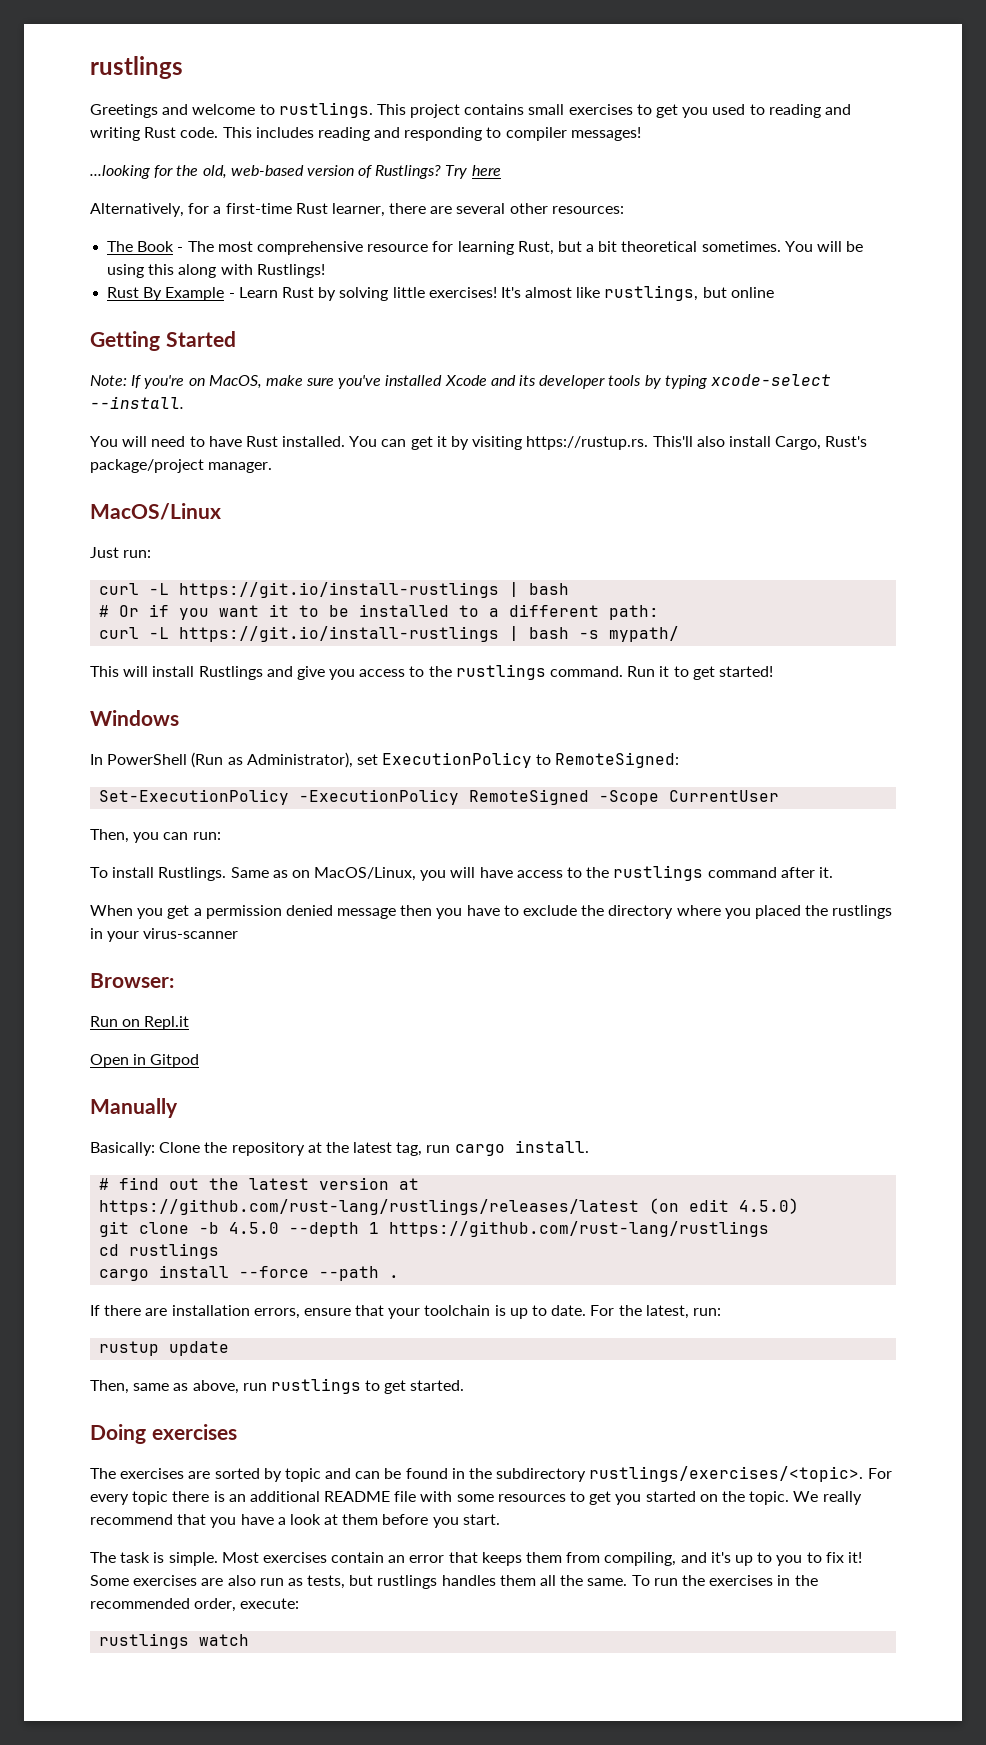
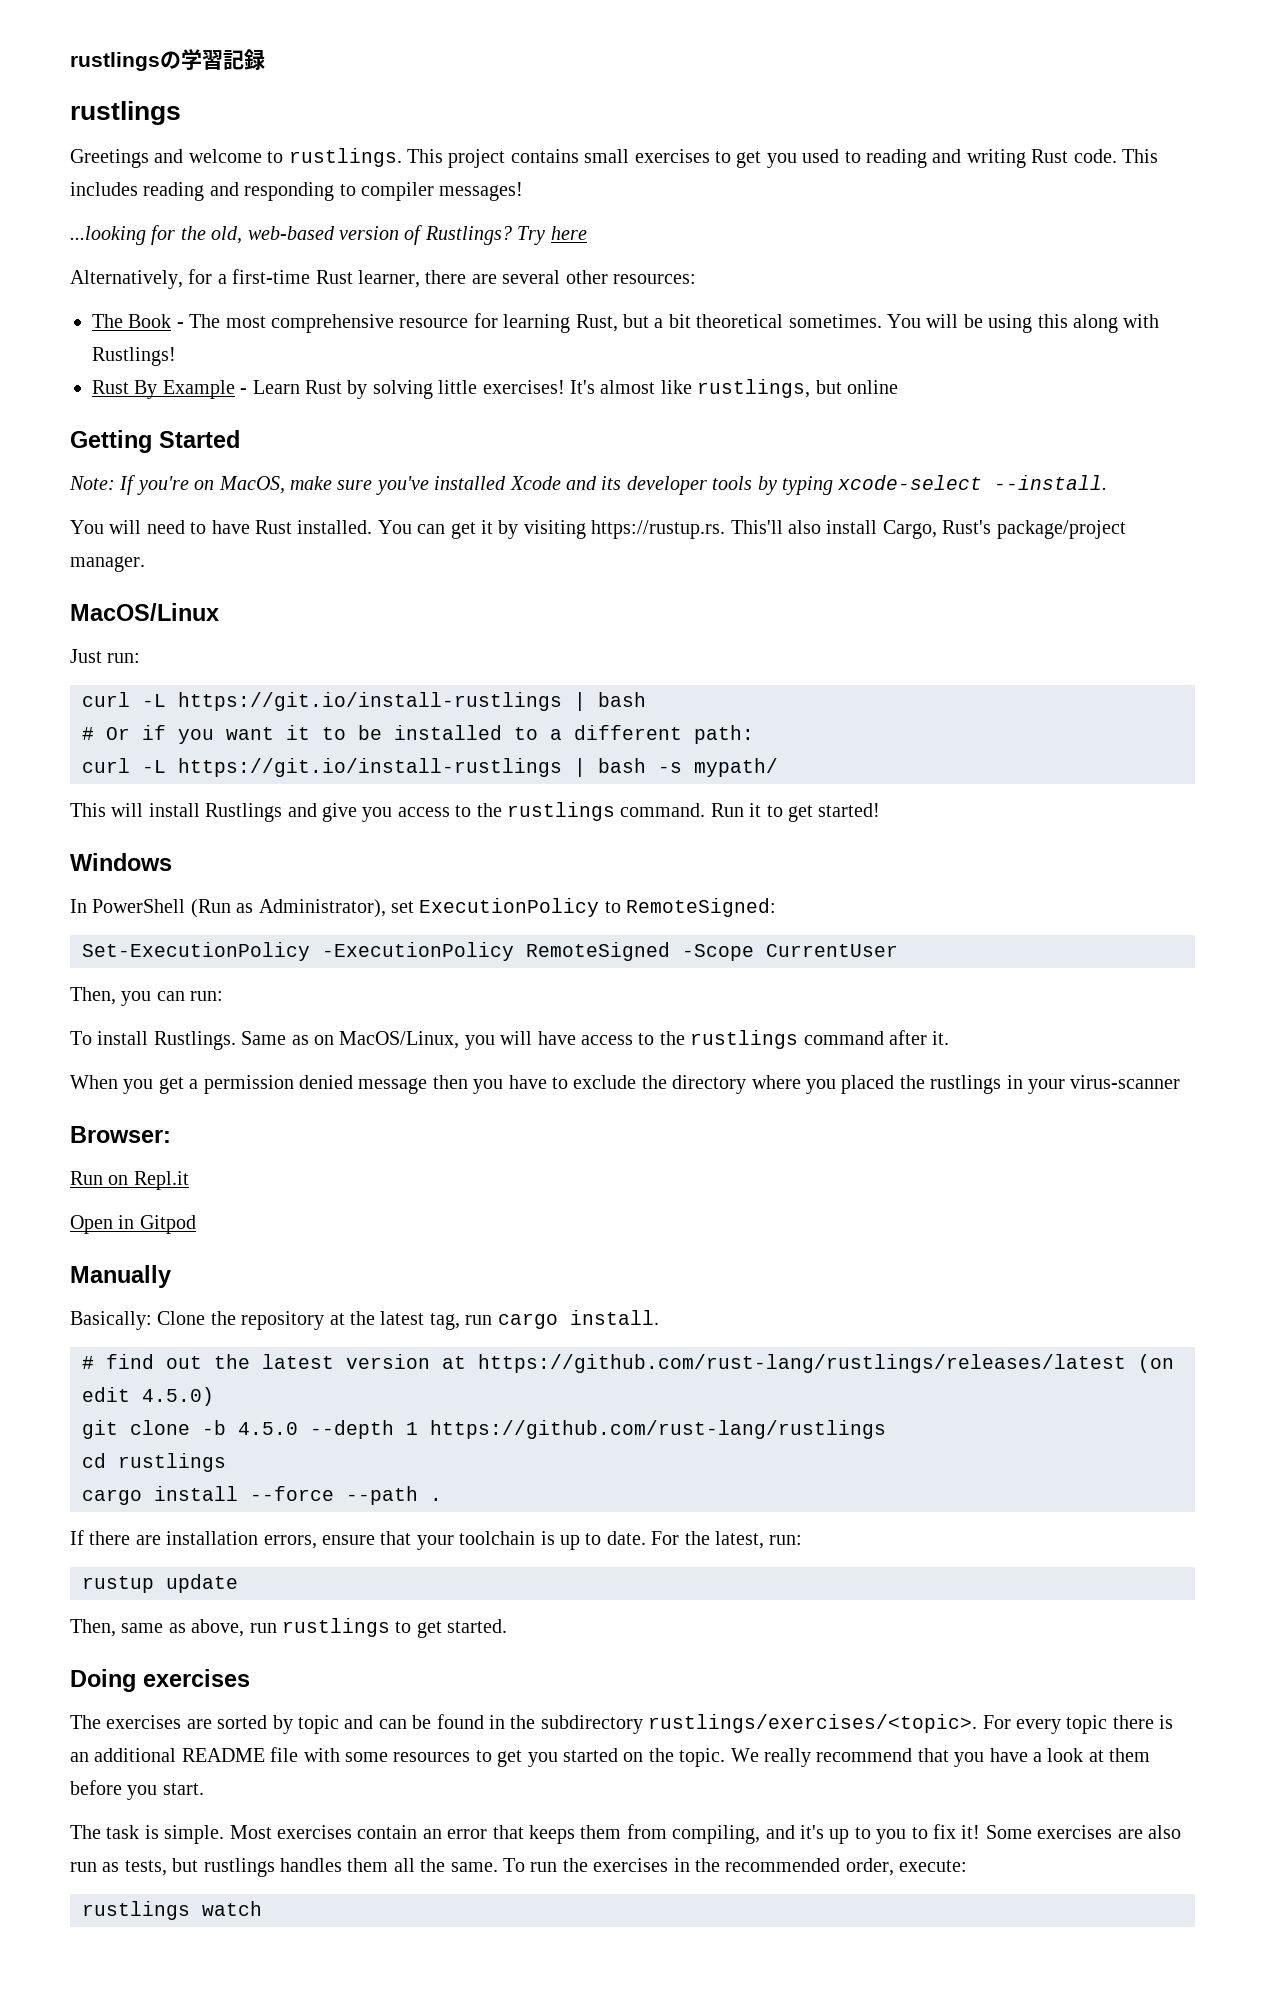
[90,56,183,79] rustlings -> [70,49,265,71] [70,101,181,125] rustlingsの学習記録 // rustlings

